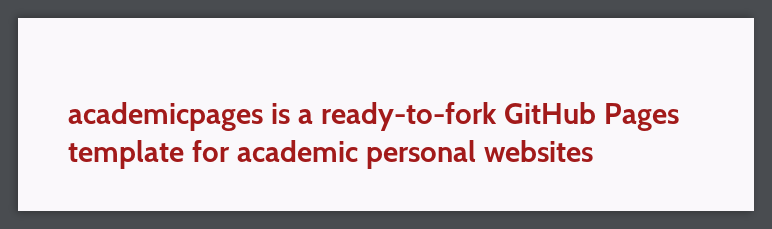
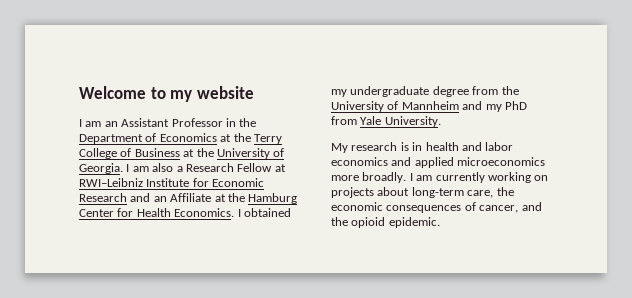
[68,102,679,131] [68,140,593,169] academicpages is a ready-to-fork GitHub Pages template for academic personal websites -> [79,86,254,102] [79,118,257,127] [79,133,282,144] [79,148,285,159] [79,163,286,174] [79,178,265,187] [79,193,298,204] [79,208,291,217] [331,86,519,97] [331,101,527,112] [331,116,441,127] [331,142,514,153] [331,157,546,168] [331,172,549,183] [331,187,514,198] [331,202,542,213] [331,217,440,228] Welcome to my website // I am an Assistant Professor in the Department of Economics at the Terry College of Business at the University of Georgia. I am also a Research Fellow at RWI–Leibniz Institute for Economic Research and an Affiliate at the Hamburg Center for Health Economics. I obtained my undergraduate degree from the University of Mannheim and my PhD from Yale University. // My research is in health and labor economics and applied microeconomics more broadly. I am currently working on projects about long-term care, the economic consequences of cancer, and the opioid epidemic.

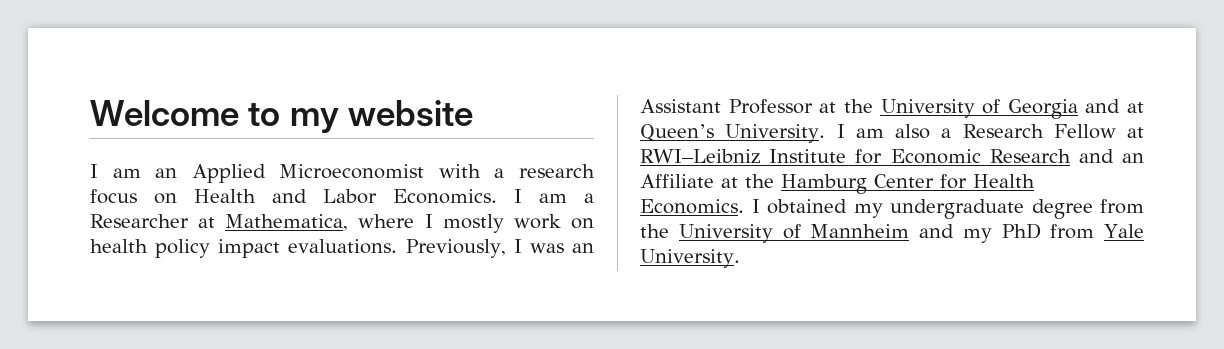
[121,118,257,127] [79,133,282,144] [79,148,285,159] [79,163,123,174] Assistant Professor in the Department of Economics at the Terry College of Business at the University of Georgia. -> [191,164,595,183] [90,189,594,204] [90,214,595,233] [90,239,594,258] [640,99,1144,119] [640,124,826,143] Applied Microeconomist with a research focus on Health and Labor Economics. I am a Researcher at Mathematica, where I mostly work on health policy impact evaluations. Previously, I was an Assistant Professor at the University of Georgia and at Queen’s University.
[331,142,514,153] [331,157,546,168] [331,172,549,183] [331,187,514,198] [331,202,542,213] [331,217,440,228] // My research is in health and labor economics and applied microeconomics more broadly. I am currently working on projects about long-term care, the economic consequences of cancer, and the opioid epidemic. -> (740, 258) none

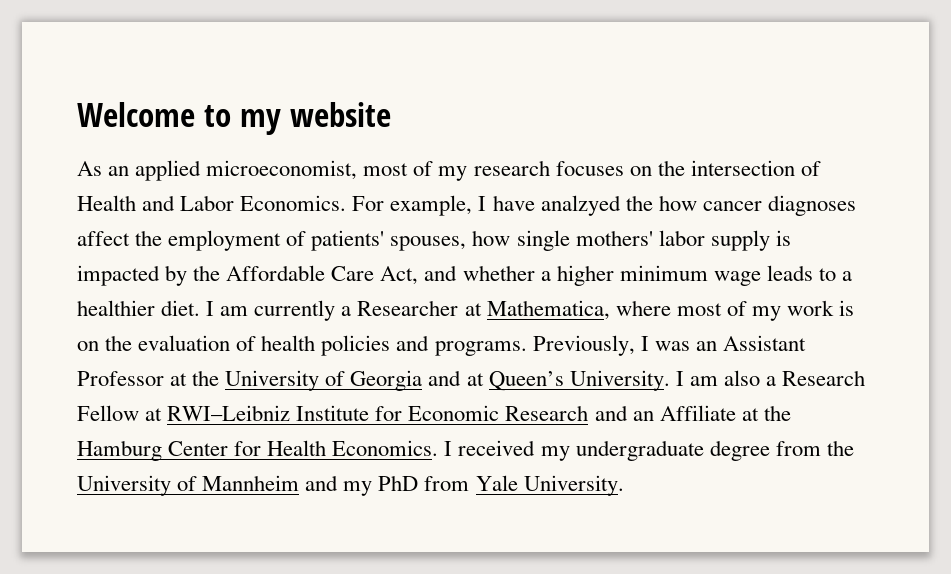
[90,164,595,183] [90,189,567,204] I am an Applied Microeconomist with a research focus on Health and Labor Economics. I am -> [77,160,821,181] [77,195,856,216] [77,230,791,251] [77,265,853,286] [77,300,336,321] As an applied microeconomist, most of my research focuses on the intersection of Health and Labor Economics. For example, I have analzyed the how cancer diagnoses affect the employment of patients' spouses, how single mothers' labor supply is impacted by the Affordable Care Act, and whether a higher minimum wage leads to a healthier diet. I am currently
[424,214,595,233] [90,239,398,258] I mostly work on health policy impact evaluations. -> [676,300,855,321] [77,335,527,356] most of my work is on the evaluation of health policies and programs.
[767,199,847,214] obtained -> [458,440,536,456] received

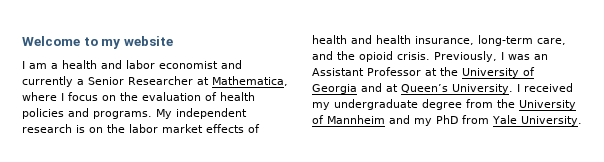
[77,160,821,181] [77,195,856,216] [77,230,791,251] [77,265,853,286] [77,300,249,316] As an applied microeconomist, most of my research focuses on the intersection of Health and Labor Economics. For example, I have analzyed the how cancer diagnoses affect the employment of patients' spouses, how single mothers' labor supply is impacted by the Affordable Care Act, and whether a higher minimum wage leads to a healthier diet. I am -> [22,60,242,69] I am a health and labor economist and
(352, 311) none -> [88,77,124,85] Senior
[676,300,855,321] most of my work is -> [61,92,98,101] I focus
(527, 348) none -> [156,108,247,119] [22,124,260,133] [312,35,566,46] [312,51,430,62] My independent research is on the labor market effects of health and health insurance, long-term care, and the opioid crisis.
[689,370,866,386] [77,405,791,421] [77,440,453,461] am also a Research Fellow at RWI–Leibniz Institute for Economic Research and an Affiliate at the Hamburg Center for Health Economics. I -> (520, 88) none

